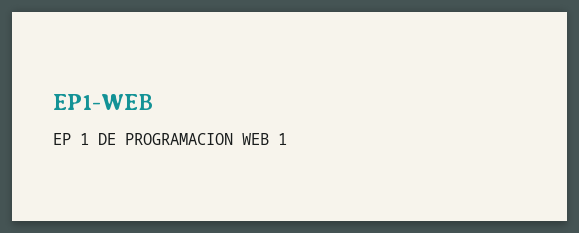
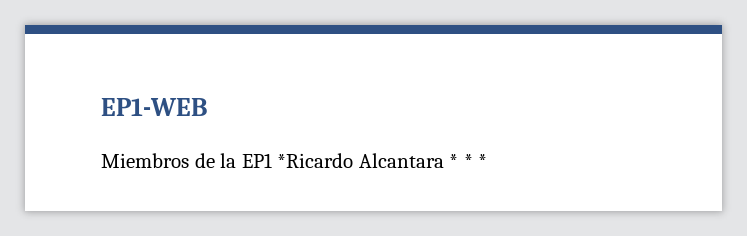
[53,133,287,145] EP 1 DE PROGRAMACION WEB 1 -> [101,153,488,168] Miembros de la EP1 *Ricardo Alcantara * * *

